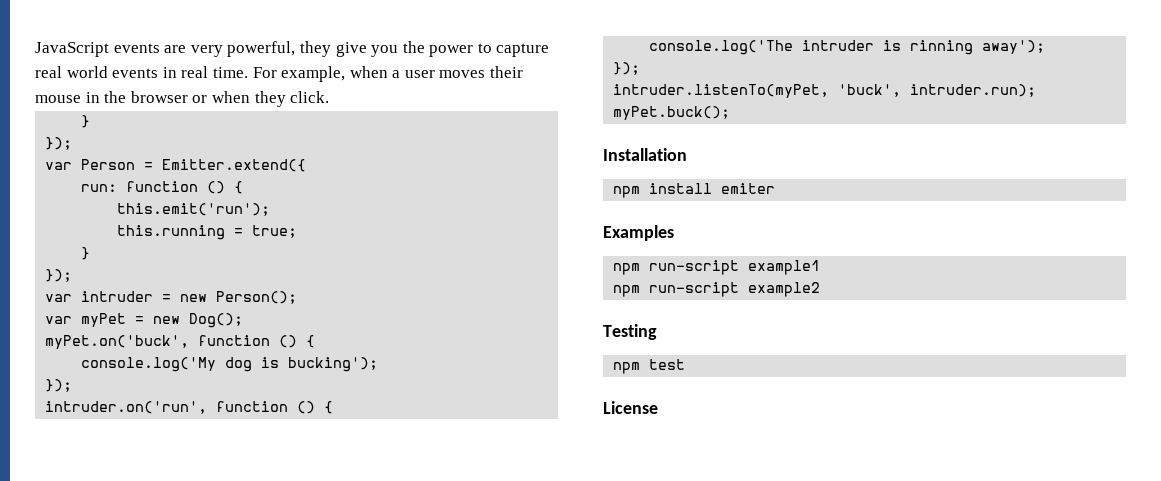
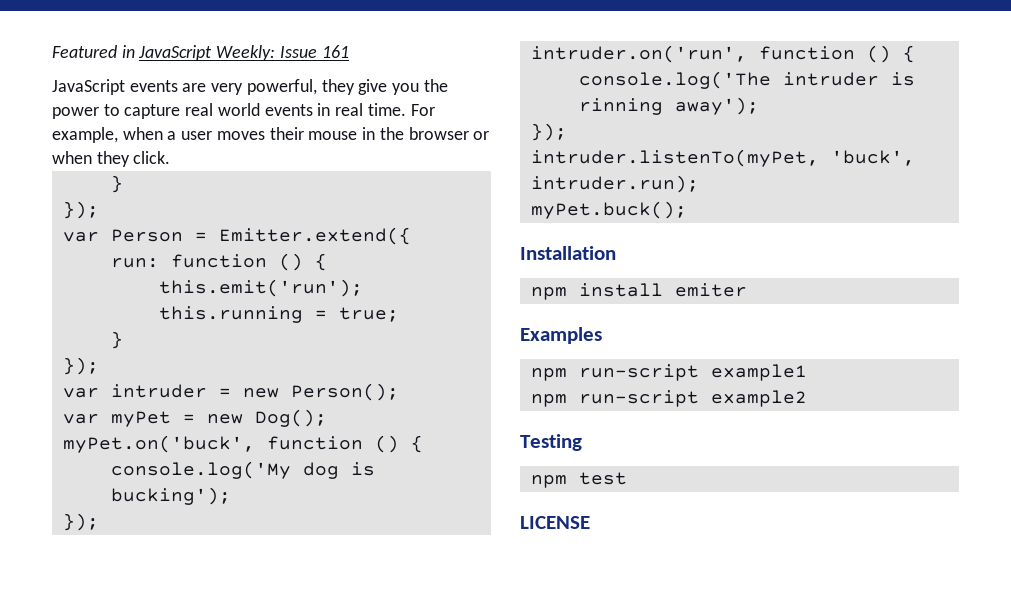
(35, 49) none -> [52,45,349,61] Featured in JavaScript Weekly: Issue 161 //
[603,401,658,414] License -> [520,516,590,529] LICENSE

